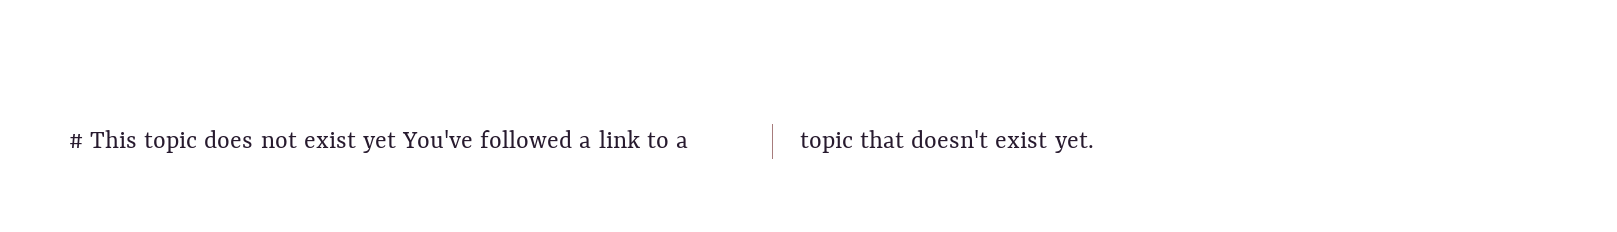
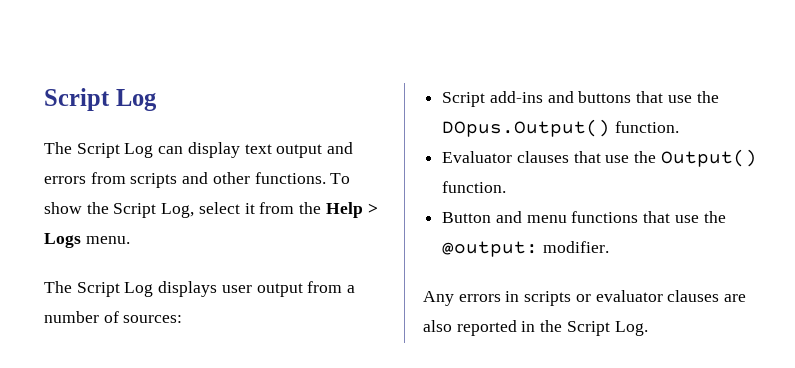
[69,130,1094,153] # This topic does not exist yet You've followed a link to a topic that doesn't exist yet. -> [44,88,157,111] [44,142,354,158] [44,172,351,188] [44,202,378,218] [44,233,130,248] [44,281,356,297] [44,311,183,323] [442,91,719,107] [442,119,679,137] [442,149,757,167] [442,181,507,193] [442,211,726,223] [442,241,609,257] [423,290,747,306] [423,320,648,336] Script Log // The Script Log can display text output and errors from scripts and other functions. To show the Script Log, select it from the Help > Logs menu. // The Script Log displays user output from a number of sources: // Script add-ins and buttons that use the DOpus.Output() function. // Evaluator clauses that use the Output() function. // Button and menu functions that use the @output: modifier. // Any errors in scripts or evaluator clauses are also reported in the Script Log.

